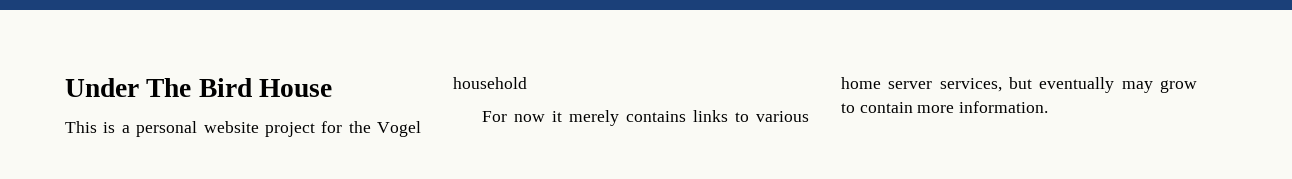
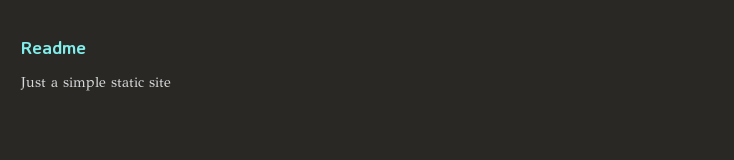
[65,78,333,97] [65,121,421,137] [453,77,527,89] [481,110,809,126] [841,77,1197,93] [841,101,1049,113] Under The Bird House // This is a personal website project for the Vogel household // For now it merely contains links to various home server services, but eventually may grow to contain more information. -> [21,41,86,54] [20,77,171,91] Readme // Just a simple static site

